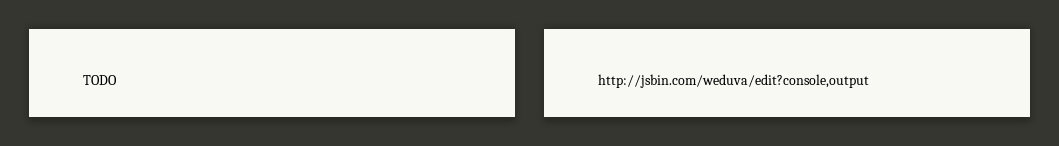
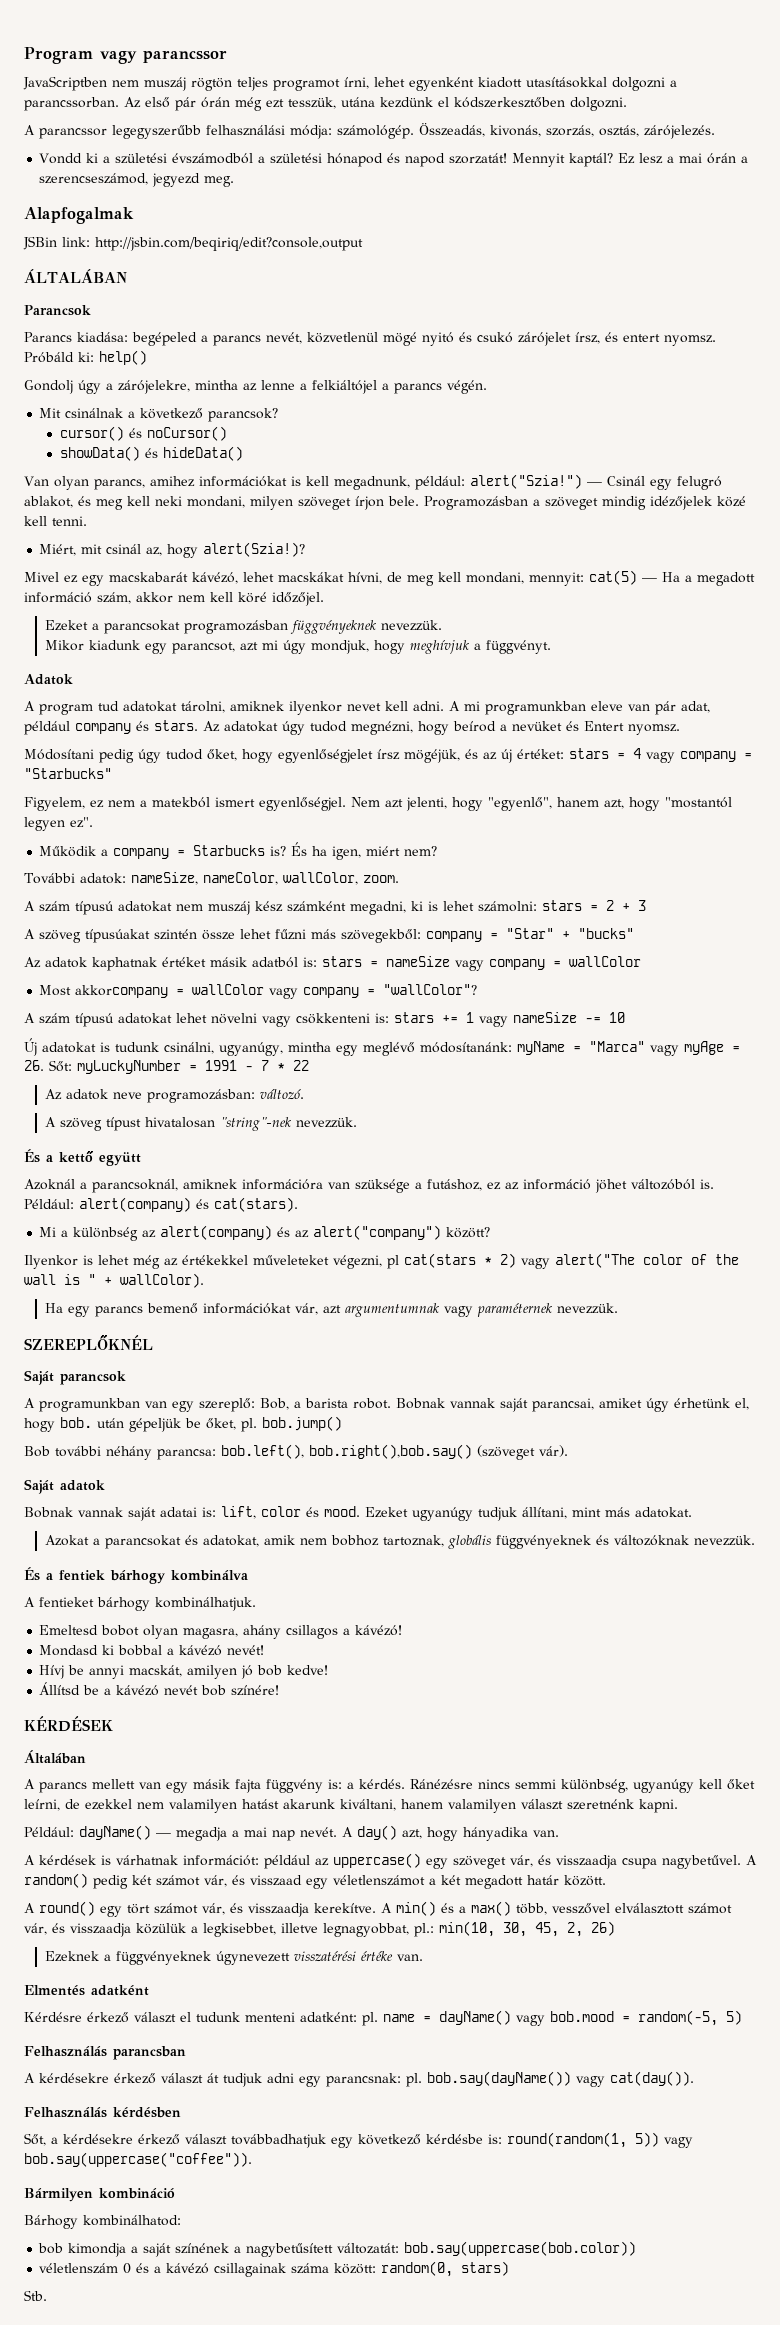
[83,75,117,85] [598,74,869,88] TODO // http://jsbin.com/weduva/edit?console,output -> [24,47,227,64] [23,76,677,91] [24,97,627,111] [24,123,715,139] [39,153,749,167] [39,173,235,187] [24,207,134,224] [23,236,363,251] [24,269,127,283] [24,305,91,316] [24,332,716,346] [24,350,147,365] [24,380,487,394] [39,408,279,422] [60,426,228,441] [60,446,244,461] [24,474,722,490] [24,496,746,510] [24,516,87,526] [39,542,306,558] [24,570,755,586] [24,592,324,606] [44,620,442,634] [44,640,551,654] [24,674,73,685] [24,701,710,715] [24,720,680,735] [24,748,752,763] [24,768,112,779] [24,797,732,811] [24,817,93,831] [39,842,438,860] [24,872,399,885] [24,900,646,915] [24,928,634,943] [24,956,641,971] [39,984,478,999] [24,1012,625,1027] [24,1038,740,1056] [24,1060,309,1074] [44,1089,304,1103] [44,1117,357,1131] [24,1149,141,1166] [24,1179,714,1193] [24,1197,298,1212] [39,1225,491,1241] [24,1253,739,1269] [24,1273,204,1288] [44,1303,618,1317] [24,1335,153,1350] [24,1370,126,1385] [24,1398,749,1412] [24,1416,342,1432] [24,1444,568,1460] [24,1479,105,1494] [24,1506,692,1521] [44,1535,755,1549] [24,1567,248,1584] [24,1597,256,1611] [39,1625,403,1639] [39,1645,265,1656] [39,1665,329,1679] [39,1682,280,1696] [24,1716,113,1732] [24,1750,86,1764] [24,1779,755,1793] [24,1799,678,1813] [24,1825,559,1841] [24,1853,757,1869] [24,1873,606,1889] [24,1901,732,1917] [24,1921,615,1937] [44,1951,423,1965] [24,1985,149,1996] [24,2010,742,2026] [24,2046,186,2060] [24,2071,694,2087] [24,2107,181,2118] [24,2132,693,2148] [24,2152,252,2167] [24,2188,175,2202] [24,2215,181,2229] [38,2241,637,2257] [39,2261,510,2277] [24,2290,47,2301] Program vagy parancssor // JavaScriptben nem muszáj rögtön teljes programot írni, lehet egyenként kiadott utasításokkal dolgozni a parancssorban. Az első pár órán még ezt tesszük, utána kezdünk el kódszerkesztőben dolgozni. // A parancssor legegyszerűbb felhasználási módja: számológép. Összeadás, kivonás, szorzás, osztás, zárójelezés. // Vondd ki a születési évszámodból a születési hónapod és napod szorzatát! Mennyit kaptál? Ez lesz a mai órán a szerencseszámod, jegyezd meg. // Alapfogalmak // JSBin link: http://jsbin.com/beqiriq/edit?console,output // ÁLTALÁBAN // Parancsok // Parancs kiadása: begépeled a parancs nevét, közvetlenül mögé nyitó és csukó zárójelet írsz, és entert nyomsz. Próbáld ki: help() // Gondolj úgy a zárójelekre, mintha az lenne a felkiáltójel a parancs végén. // Mit csinálnak a következő parancsok? // cursor() és noCursor() // showData() és hideData() // Van olyan parancs, amihez információkat is kell megadnunk, például: alert("Szia!") — Csinál egy felugró ablakot, és meg kell neki mondani, milyen szöveget írjon bele. Programozásban a szöveget mindig idézőjelek közé kell tenni. // Miért, mit csinál az, hogy alert(Szia!)? // Mivel ez egy macskabarát kávézó, lehet macskákat hívni, de meg kell mondani, mennyit: cat(5) — Ha a megadott információ szám, akkor nem kell köré időzőjel. // Ezeket a parancsokat programozásban függvényeknek nevezzük. // Mikor kiadunk egy parancsot, azt mi úgy mondjuk, hogy meghívjuk a függvényt. // Adatok // A program tud adatokat tárolni, amiknek ilyenkor nevet kell adni. A mi programunkban eleve van pár adat, például company és stars. Az adatokat úgy tudod megnézni, hogy beírod a nevüket és Entert nyomsz. // Módosítani pedig úgy tudod őket, hogy egyenlőségjelet írsz mögéjük, és az új értéket: stars = 4 vagy company = "Starbucks" // Figyelem, ez nem a matekból ismert egyenlőségjel. Nem azt jelenti, hogy "egyenlő", hanem azt, hogy "mostantól legyen ez". // Működik a company = Starbucks is? És ha igen, miért nem? // További adatok: nameSize, nameColor, wallColor, zoom. // A szám típusú adatokat nem muszáj kész számként megadni, ki is lehet számolni: stars = 2 + 3 // A szöveg típusúakat szintén össze lehet fűzni más szövegekből: company = "Star" + "bucks" // Az adatok kaphatnak értéket másik adatból is: stars = nameSize vagy company = wallColor // Most akkorcompany = wallColor vagy company = "wallColor"? // A szám típusú adatokat lehet növelni vagy csökkenteni is: stars += 1 vagy nameSize -= 10 // Új adatokat is tudunk csinálni, ugyanúgy, mintha egy meglévő módosítanánk: myName = "Marca" vagy myAge = 26. Sőt: myLuckyNumber = 1991 - 7 * 22 // Az adatok neve programozásban: változó. // A szöveg típust hivatalosan "string"-nek nevezzük. // És a kettő együtt // Azoknál a parancsoknál, amiknek információra van szüksége a futáshoz, ez az információ jöhet változóból is. Például: alert(company) és cat(stars). // Mi a különbség az alert(company) és az alert("company") között? // Ilyenkor is lehet még az értékekkel műveleteket végezni, pl cat(stars * 2) vagy alert("The color of the wall is " + wallColor). // Ha egy parancs bemenő információkat vár, azt argumentumnak vagy paraméternek nevezzük. // SZEREPLŐKNÉL // Saját parancsok // A programunkban van egy szereplő: Bob, a barista robot. Bobnak vannak saját parancsai, amiket úgy érhetünk el, hogy bob. után gépeljük be őket, pl. bob.jump() // Bob további néhány parancsa: bob.left(), bob.right(),bob.say() (szöveget vár). // Saját adatok // Bobnak vannak saját adatai is: lift, color és mood. Ezeket ugyanúgy tudjuk állítani, mint más adatokat. // Azokat a parancsokat és adatokat, amik nem bobhoz tartoznak, globális függvényeknek és változóknak nevezzük. // És a fentiek bárhogy kombinálva // A fentieket bárhogy kombinálhatjuk. // Emeltesd bobot olyan magasra, ahány csillagos a kávézó! // Mondasd ki bobbal a kávézó nevét! // Hívj be annyi macskát, amilyen jó bob kedve! // Állítsd be a kávézó nevét bob színére! // KÉRDÉSEK // Általában // A parancs mellett van egy másik fajta függvény is: a kérdés. Ránézésre nincs semmi különbség, ugyanúgy kell őket leírni, de ezekkel nem valamilyen hatást akarunk kiváltani, hanem valamilyen választ szeretnénk kapni. // Például: dayName() — megadja a mai nap nevét. A day() azt, hogy hányadika van. // A kérdések is várhatnak információt: például az uppercase() egy szöveget vár, és visszaadja csupa nagybetűvel. A random() pedig két számot vár, és visszaad egy véletlenszámot a két megadott határ között. // A round() egy tört számot vár, és visszaadja kerekítve. A min() és a max() több, vesszővel elválasztott számot vár, és visszaadja közülük a legkisebbet, illetve legnagyobbat, pl.: min(10, 30, 45, 2, 26) // Ezeknek a függvényeknek úgynevezett visszatérési értéke van. // Elmentés adatként // Kérdésre érkező választ el tudunk menteni adatként: pl. name = dayName() vagy bob.mood = random(-5, 5) // Felhasználás parancsban // A kérdésekre érkező választ át tudjuk adni egy parancsnak: pl. bob.say(dayName()) vagy cat(day()). // Felhasználás kérdésben // Sőt, a kérdésekre érkező választ továbbadhatjuk egy következő kérdésbe is: round(random(1, 5)) vagy bob.say(uppercase("coffee")). // Bármilyen kombináció // Bárhogy kombinálhatod: // bob kimondja a saját színének a nagybetűsített változatát: bob.say(uppercase(bob.color)) // véletlenszám 0 és a kávézó csillagainak száma között: random(0, stars) // Stb.

